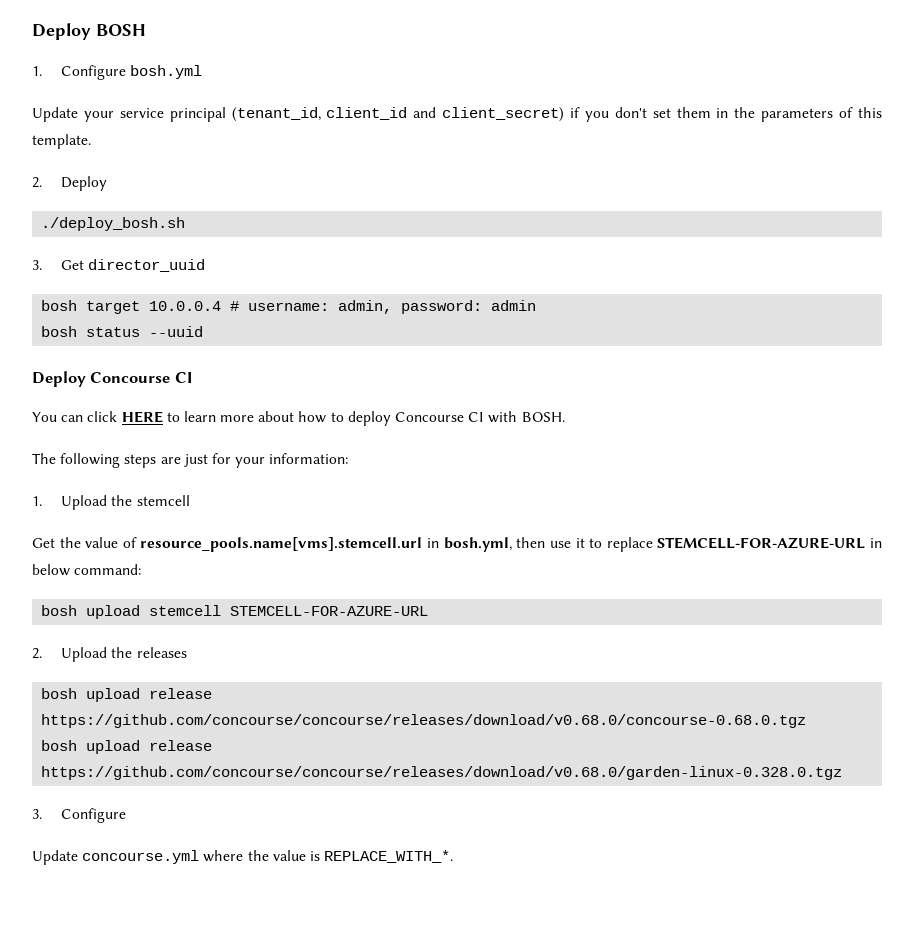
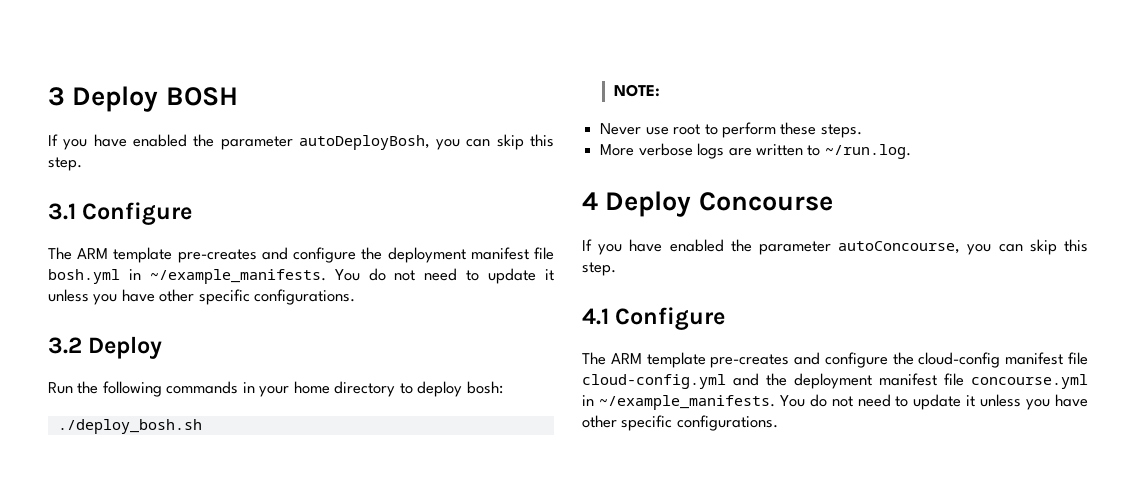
(32, 31) none -> [48,87,65,106] 3
[32,65,203,80] [32,107,882,122] [32,134,91,149] [32,176,108,191] [41,217,186,231] [32,259,206,272] [41,300,537,314] [41,326,204,337] [32,371,192,387] [32,411,565,426] [32,453,349,468] [32,495,190,510] [32,537,883,552] [32,564,142,576] [41,605,429,619] [32,647,187,662] [41,688,213,702] [41,714,807,728] [41,740,213,754] [41,766,843,780] [32,808,127,823] [32,850,454,865] 1. Configure bosh.yml // Update your service principal (tenant_id, client_id and client_secret) if you don't set them in the parameters of this template. // 2. Deploy // ./deploy_bosh.sh // 3. Get director_uuid // bosh target 10.0.0.4 # username: admin, password: admin // bosh status --uuid // Deploy Concourse CI // You can click HERE to learn more about how to deploy Concourse CI with BOSH. // The following steps are just for your information: // 1. Upload the stemcell // Get the value of resource_pools.name[vms].stemcell.url in bosh.yml, then use it to replace STEMCELL-FOR-AZURE-URL in below command: // bosh upload stemcell STEMCELL-FOR-AZURE-URL // 2. Upload the releases // bosh upload release https://github.com/concourse/concourse/releases/download/v0.68.0/concourse-0.68.0.tgz // bosh upload release https://github.com/concourse/concourse/releases/download/v0.68.0/garden-linux-0.328.0.tgz // 3. Configure // Update concourse.yml where the value is REPLACE_WITH_*. -> [48,134,554,150] [48,157,82,171] [48,202,193,225] [48,247,554,263] [48,268,555,284] [48,289,356,305] [48,336,163,359] [48,381,503,397] [57,419,202,434] [613,84,660,97] [600,122,862,138] [600,143,911,159] [582,191,833,217] [582,239,1088,255] [582,262,616,276] [582,307,726,330] [582,352,1088,368] [582,373,1088,389] [582,394,1089,410] [582,415,778,431] If you have enabled the parameter autoDeployBosh, you can skip this step. // 3.1 Configure // The ARM template pre-creates and configure the deployment manifest file bosh.yml in ~/example_manifests. You do not need to update it unless you have other specific configurations. // 3.2 Deploy // Run the following commands in your home directory to deploy bosh: // ./deploy_bosh.sh // NOTE: // Never use root to perform these steps. // More verbose logs are written to ~/run.log. // 4 Deploy Concourse // If you have enabled the parameter autoConcourse, you can skip this step. // 4.1 Configure // The ARM template pre-creates and configure the cloud-config manifest file cloud-config.yml and the deployment manifest file concourse.yml in ~/example_manifests. You do not need to update it unless you have other specific configurations.

